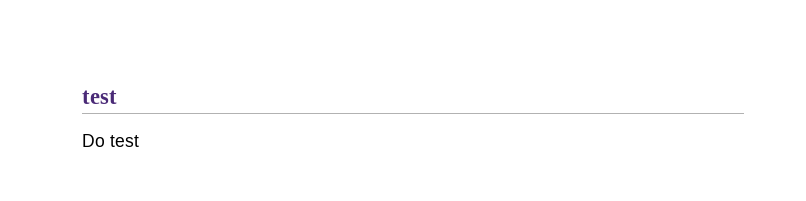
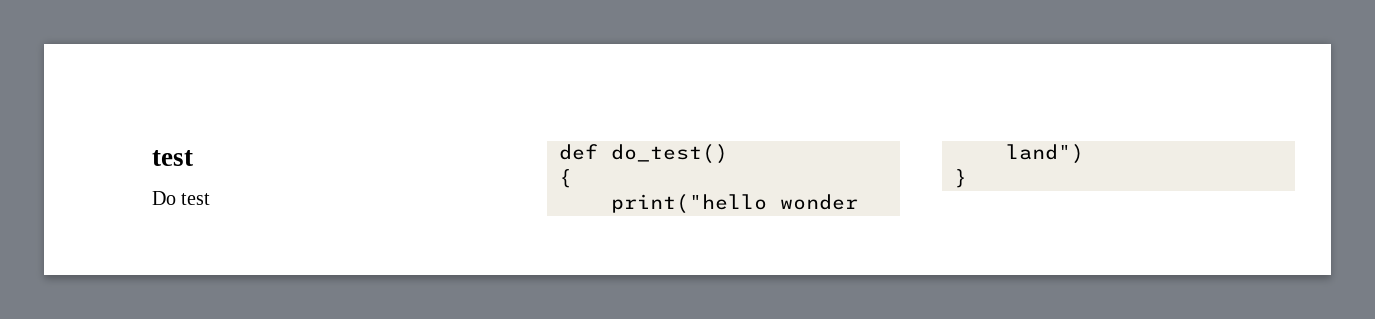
(139, 141) none -> [559,144,728,164] [559,169,572,188] [611,194,858,214] [1006,144,1084,164] [954,169,967,188] // def do_test() // { // print("hello wonder land") // }

